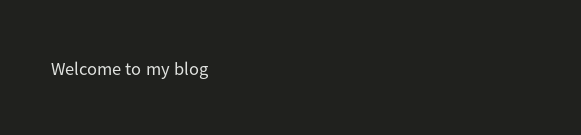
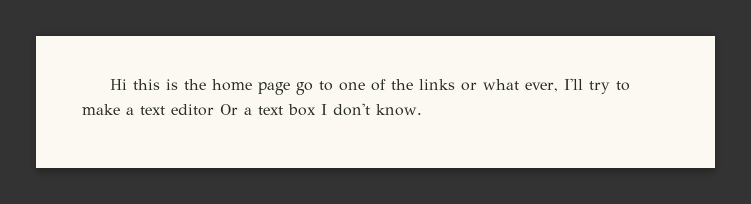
[51,61,210,79] Welcome to my blog -> [109,78,630,95] [82,103,422,116] Hi this is the home page go to one of the links or what ever, I'll try to make a text editor Or a text box I don't know.

